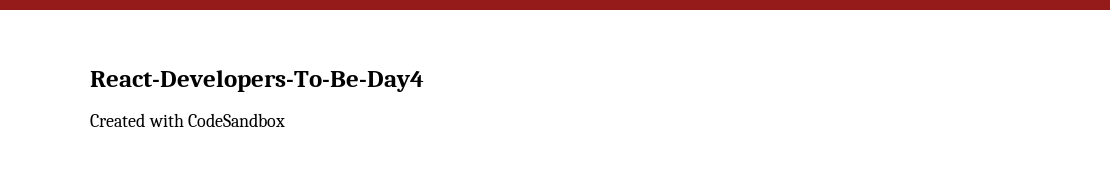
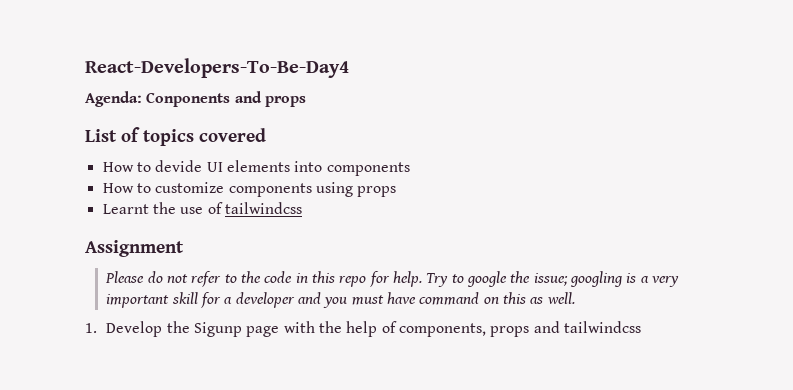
[90,113,286,127] Created with CodeSandbox -> [85,91,306,107] [85,127,266,146] [102,160,410,176] [102,182,397,197] [102,202,302,214] [85,240,184,257] [105,271,679,287] [106,292,575,308] [85,321,641,337] Agenda: Conponents and props // List of topics covered // How to devide UI elements into components // How to customize components using props // Learnt the use of tailwindcss // Assignment // Please do not refer to the code in this repo for help. Try to google the issue; googling is a very important skill for a developer and you must have command on this as well. // 1. Develop the Sigunp page with the help of components, props and tailwindcss

